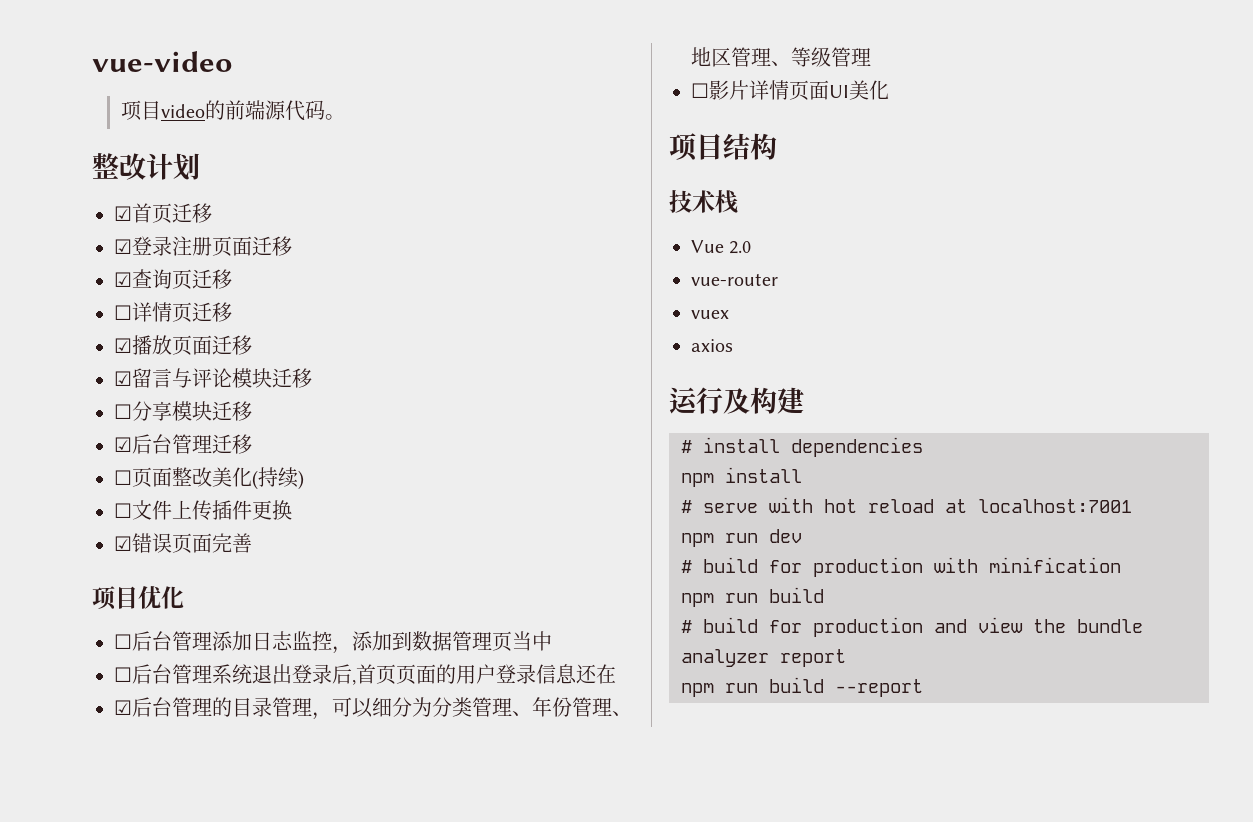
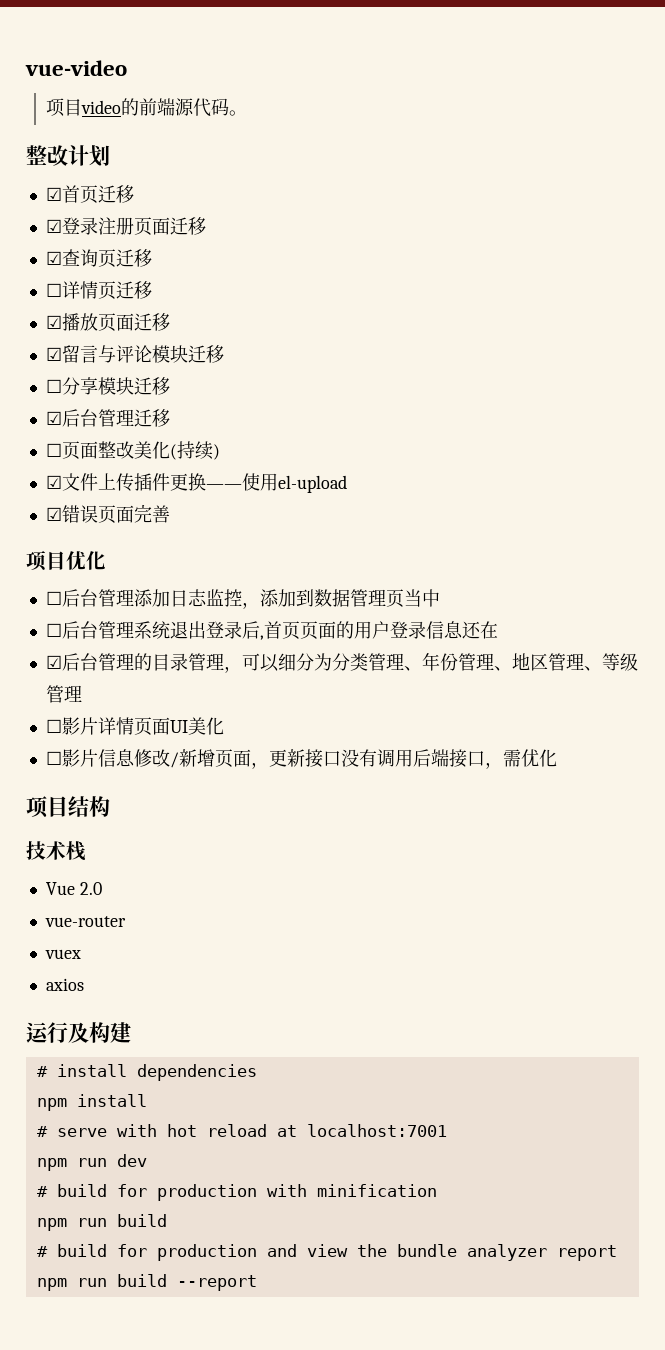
[114,503,132,518] ☐ -> [45,475,62,489] ☑
(292, 510) none -> [205,473,347,493] ——使用el-upload
(889, 90) none -> [45,749,557,769] // ☐影片信息修改/新增页面，更新接口没有调用后端接口，需优化

